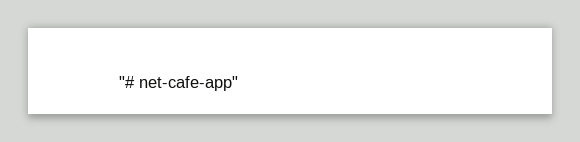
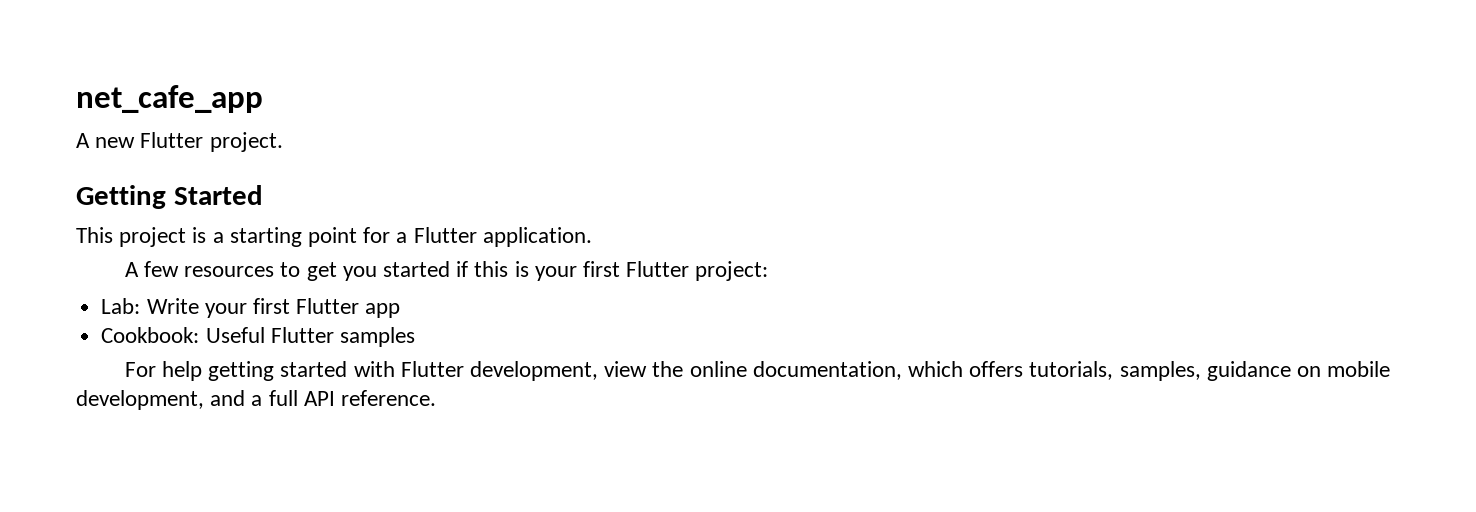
[119,76,238,91] "# net-cafe-app" -> [76,85,263,113] [76,132,283,152] [76,185,263,209] [76,227,592,247] [124,261,769,281] [101,298,401,318] [101,327,415,347] [124,361,1391,381] [76,390,437,410] net_cafe_app // A new Flutter project. // Getting Started // This project is a starting point for a Flutter application. // A few resources to get you started if this is your first Flutter project: // Lab: Write your first Flutter app // Cookbook: Useful Flutter samples // For help getting started with Flutter development, view the online documentation, which offers tutorials, samples, guidance on mobile development, and a full API reference.

